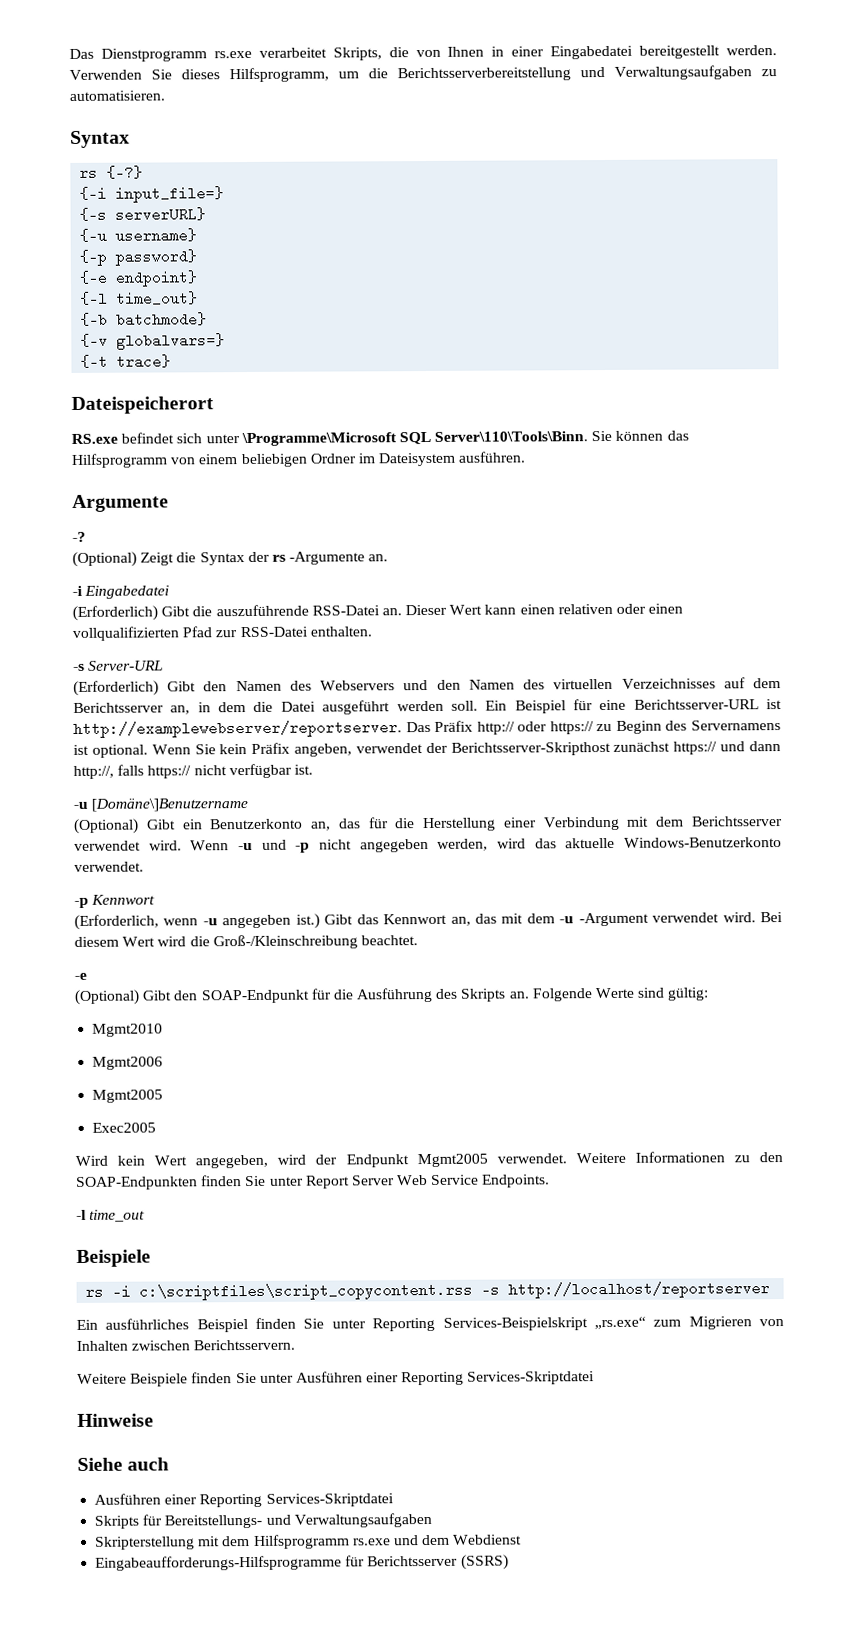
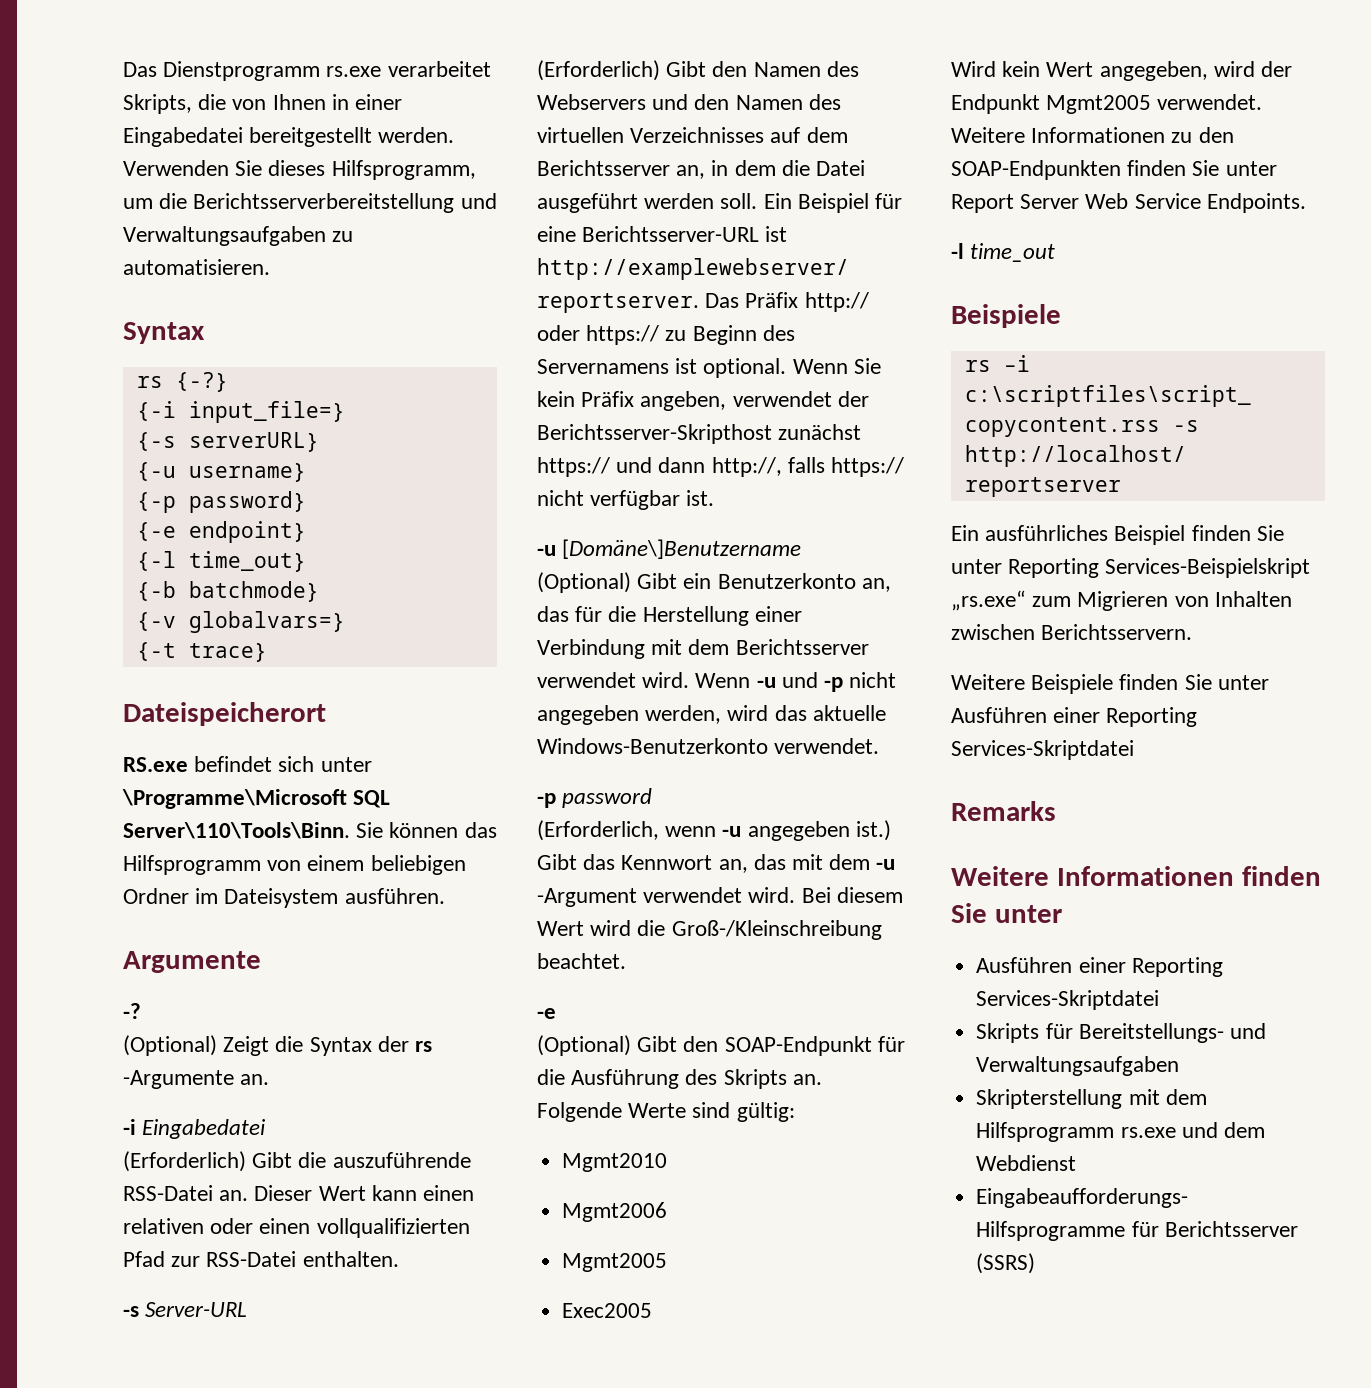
[91,894,156,905] Kennwort -> [562,788,653,808] password
[77,1413,154,1427] [77,1457,170,1471] Hinweise // Siehe auch -> [951,801,1056,821] [951,866,1321,886] [951,903,1062,923] Remarks // Weitere Informationen finden Sie unter

